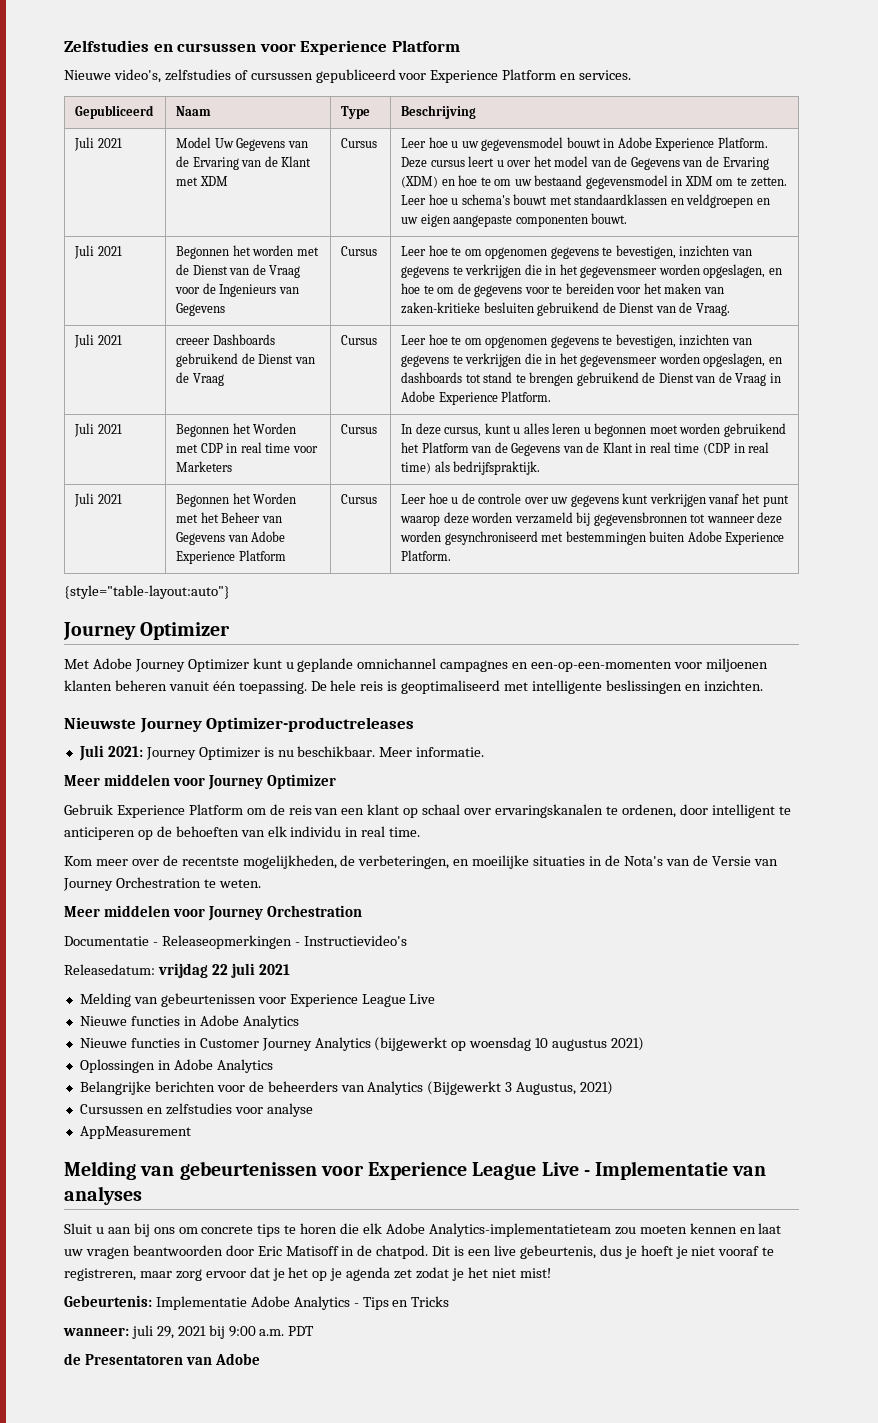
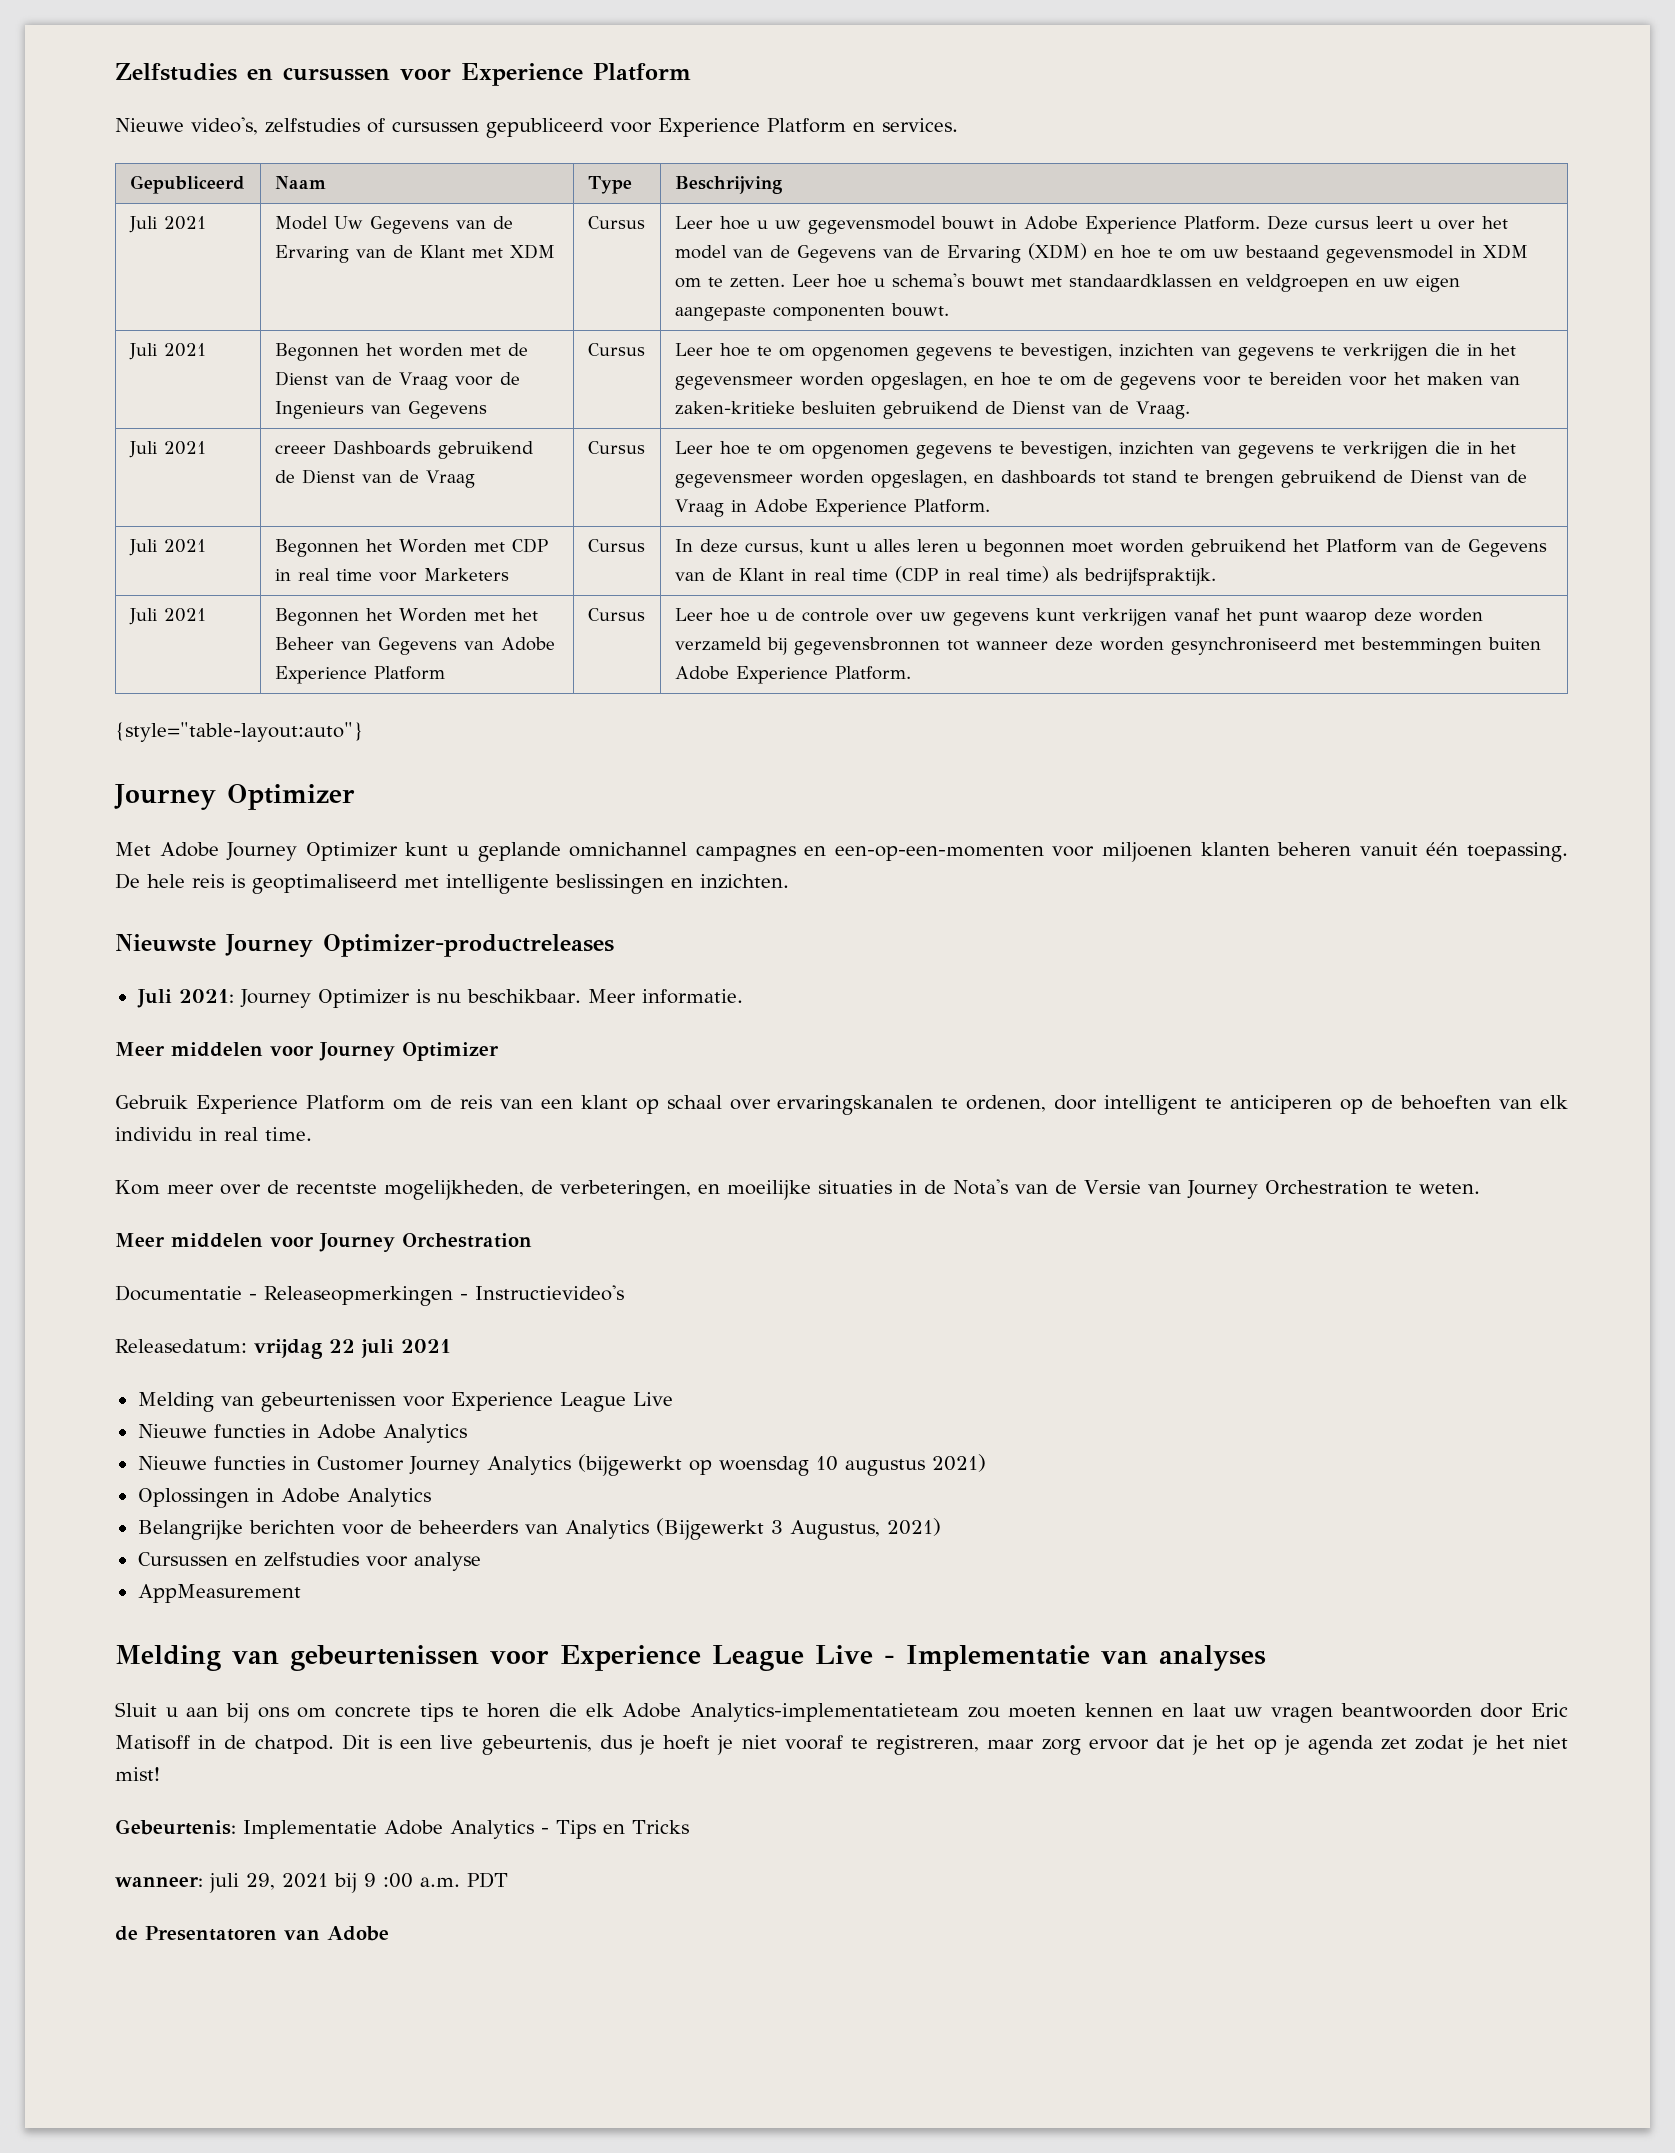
[228,1326,256,1337] 9:00 -> [364,1873,413,1888] 9 :00

